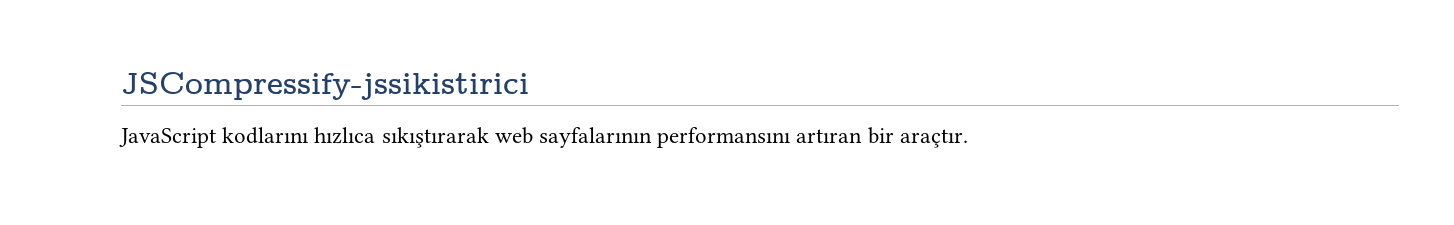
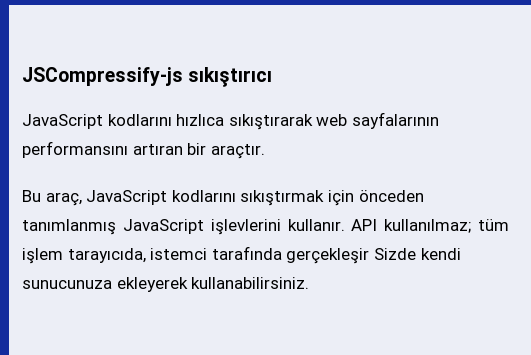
[121,72,529,100] JSCompressify-jssikistirici -> [22,67,273,87] JSCompressify-js sıkıştırıcı
(968, 138) none -> [22,190,424,206] [22,219,509,235] [22,246,461,264] [22,277,310,292] // Bu araç, JavaScript kodlarını sıkıştırmak için önceden tanımlanmış JavaScript işlevlerini kullanır. API kullanılmaz; tüm işlem tarayıcıda, istemci tarafında gerçekleşir Sizde kendi sunucunuza ekleyerek kullanabilirsiniz.

